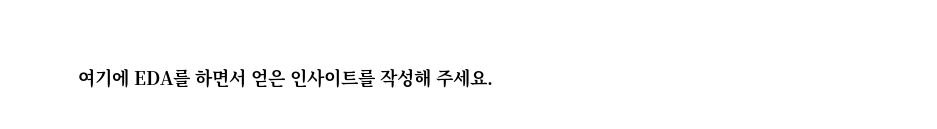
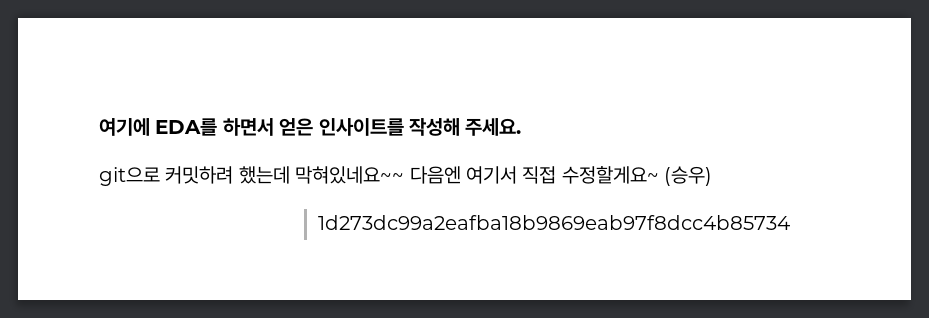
(493, 78) none -> [99,166,713,186] [318,215,791,230] // git으로 커밋하려 했는데 막혀있네요~~ 다음엔 여기서 직접 수정할게요~ (승우) // 1d273dc99a2eafba18b9869eab97f8dcc4b85734

